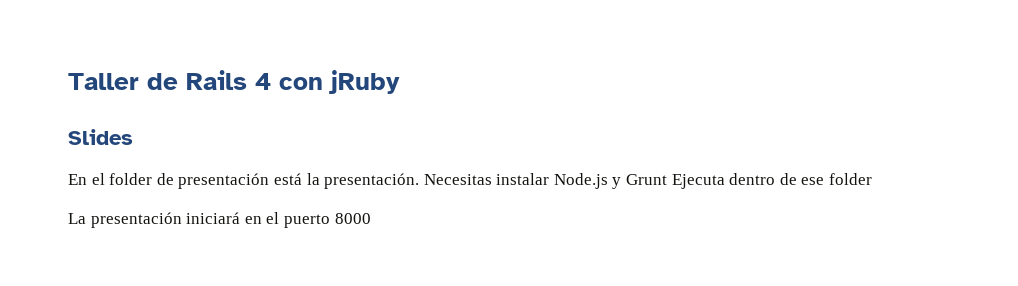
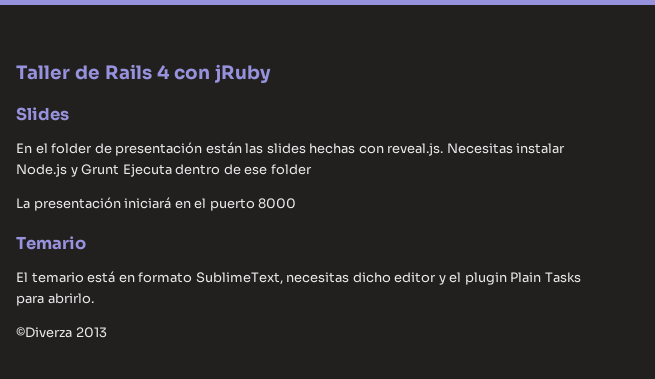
[273,173,420,189] está la presentación. -> [205,142,444,156] están las slides hechas con reveal.js.
(371, 218) none -> [16,236,86,250] [16,271,581,285] [16,293,94,306] [16,327,107,338] // Temario // El temario está en formato SublimeText, necesitas dicho editor y el plugin Plain Tasks para abrirlo. // ©Diverza 2013

